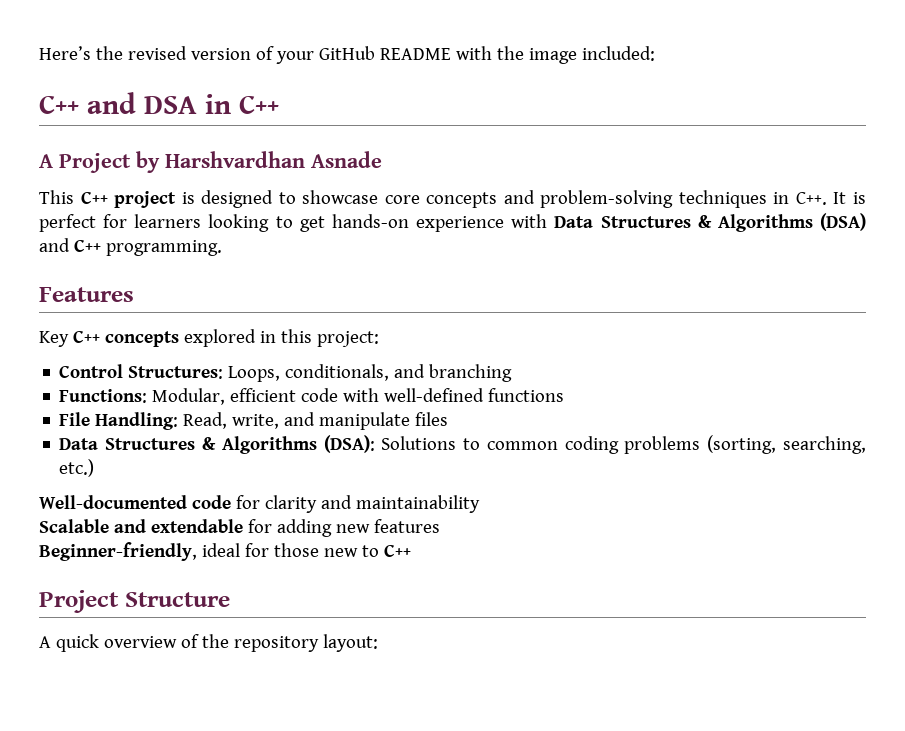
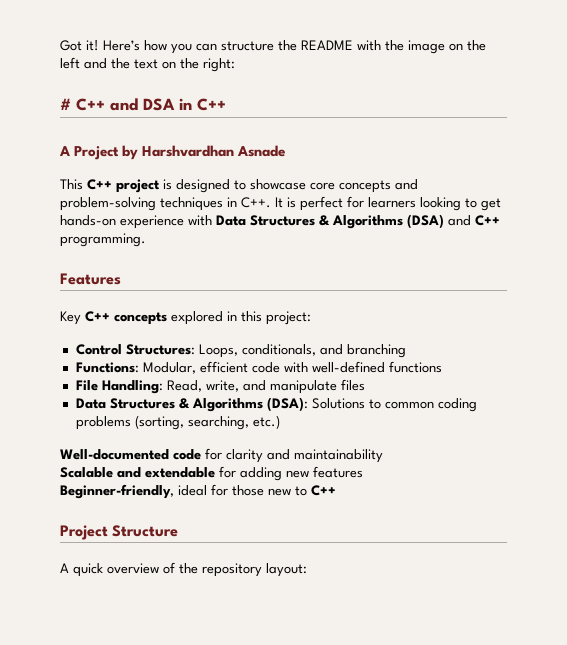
[39,46,655,64] Here’s the revised version of your GitHub README with the image included: // -> [60,40,486,54] [60,57,235,72] [60,98,71,110] Got it! Here’s how you can structure the README with the image on the left and the text on the right: // #

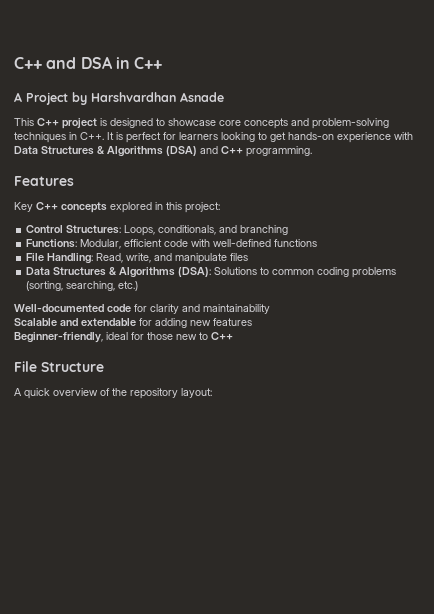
[60,40,486,54] [60,57,235,72] [60,98,71,110] Got it! Here’s how you can structure the README with the image on the left and the text on the right: // # -> (14, 63) none
[60,525,108,540] Project -> [14,361,37,372] File

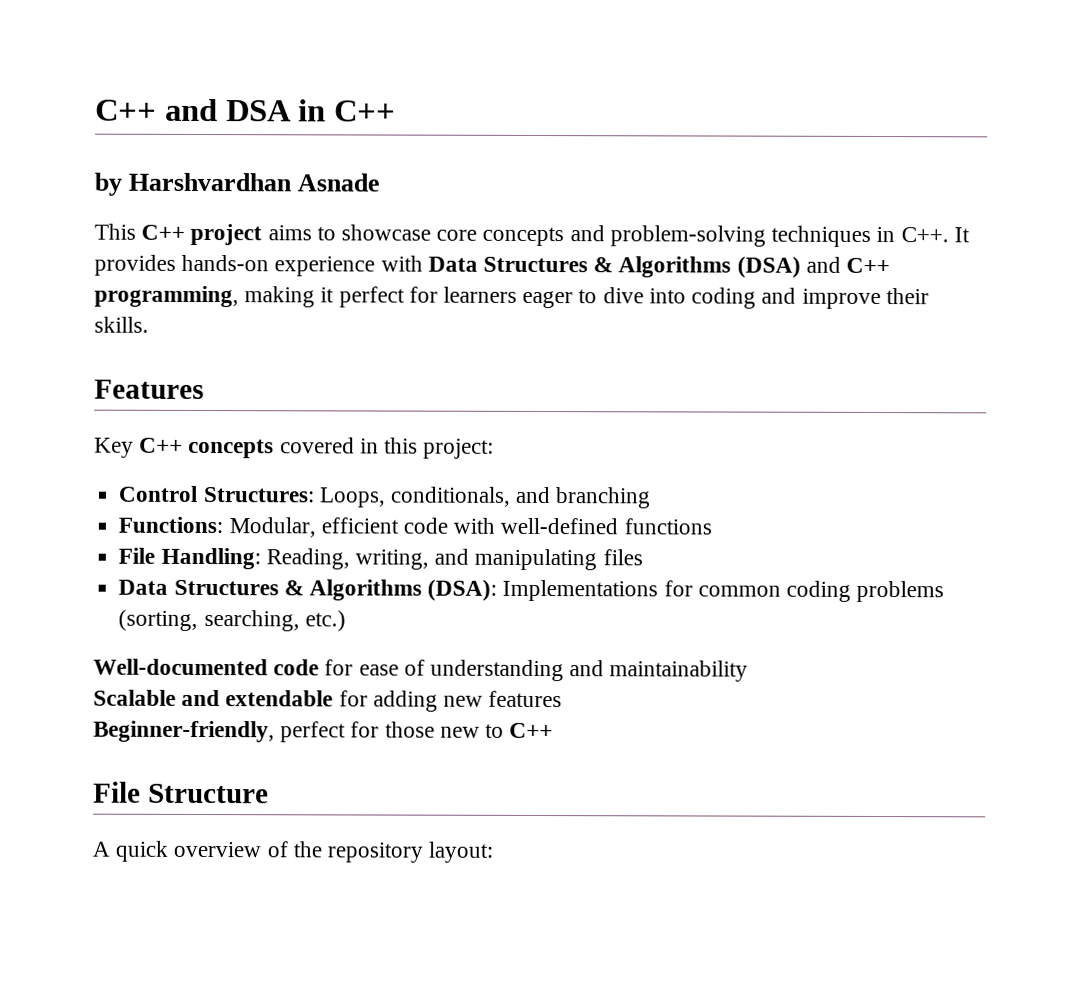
[14,92,68,105] A Project -> (397, 111) none
[100,118,153,128] is designed -> [267,225,312,241] aims
[116,132,286,143] is perfect for learners looking to get -> [94,254,176,276] provides
[246,146,312,157] programming. -> [94,285,929,310] [94,316,149,333] programming, making it perfect for learners eager to dive into coding and improve their skills.
[110,202,152,213] explored -> [279,437,355,454] covered
[96,253,228,264] Read, write, and manipulate -> [265,548,598,571] Reading, writing, and manipulating
[214,267,270,275] Solutions to -> [502,579,693,602] Implementations for
[150,304,179,314] clarity -> [358,659,565,682] ease of understanding
[106,332,128,340] ideal -> [280,721,347,743] perfect

